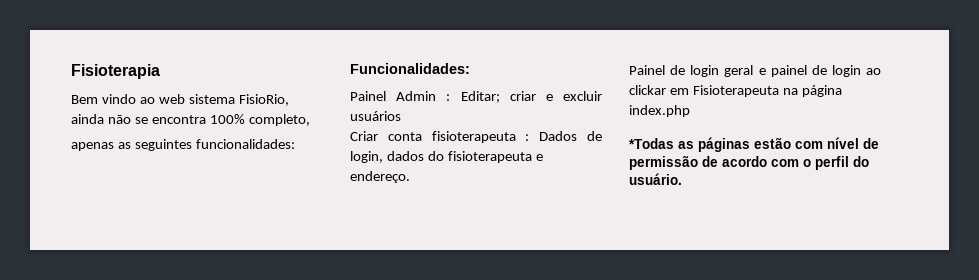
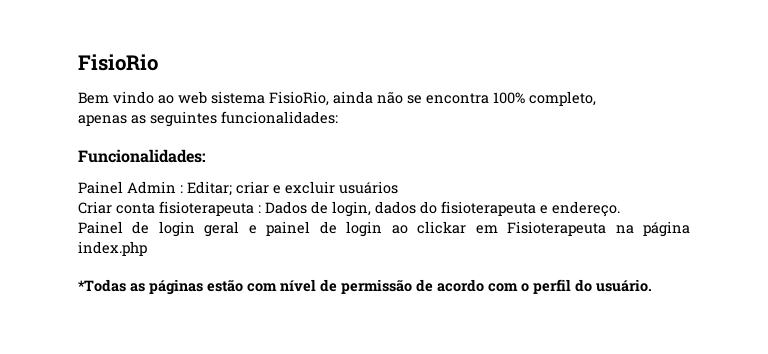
[71,64,160,79] Fisioterapia -> [78,54,158,71] FisioRio

